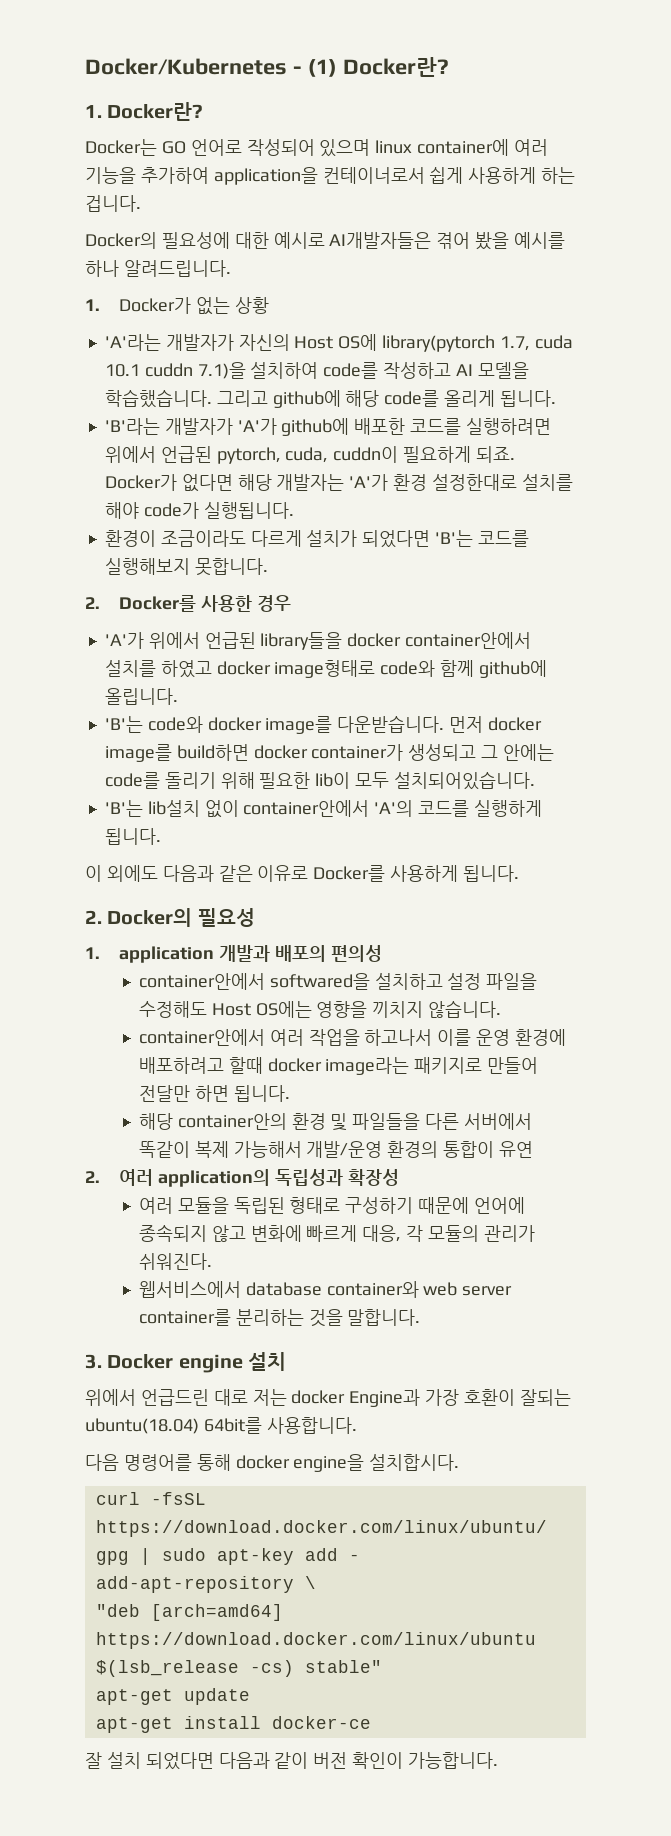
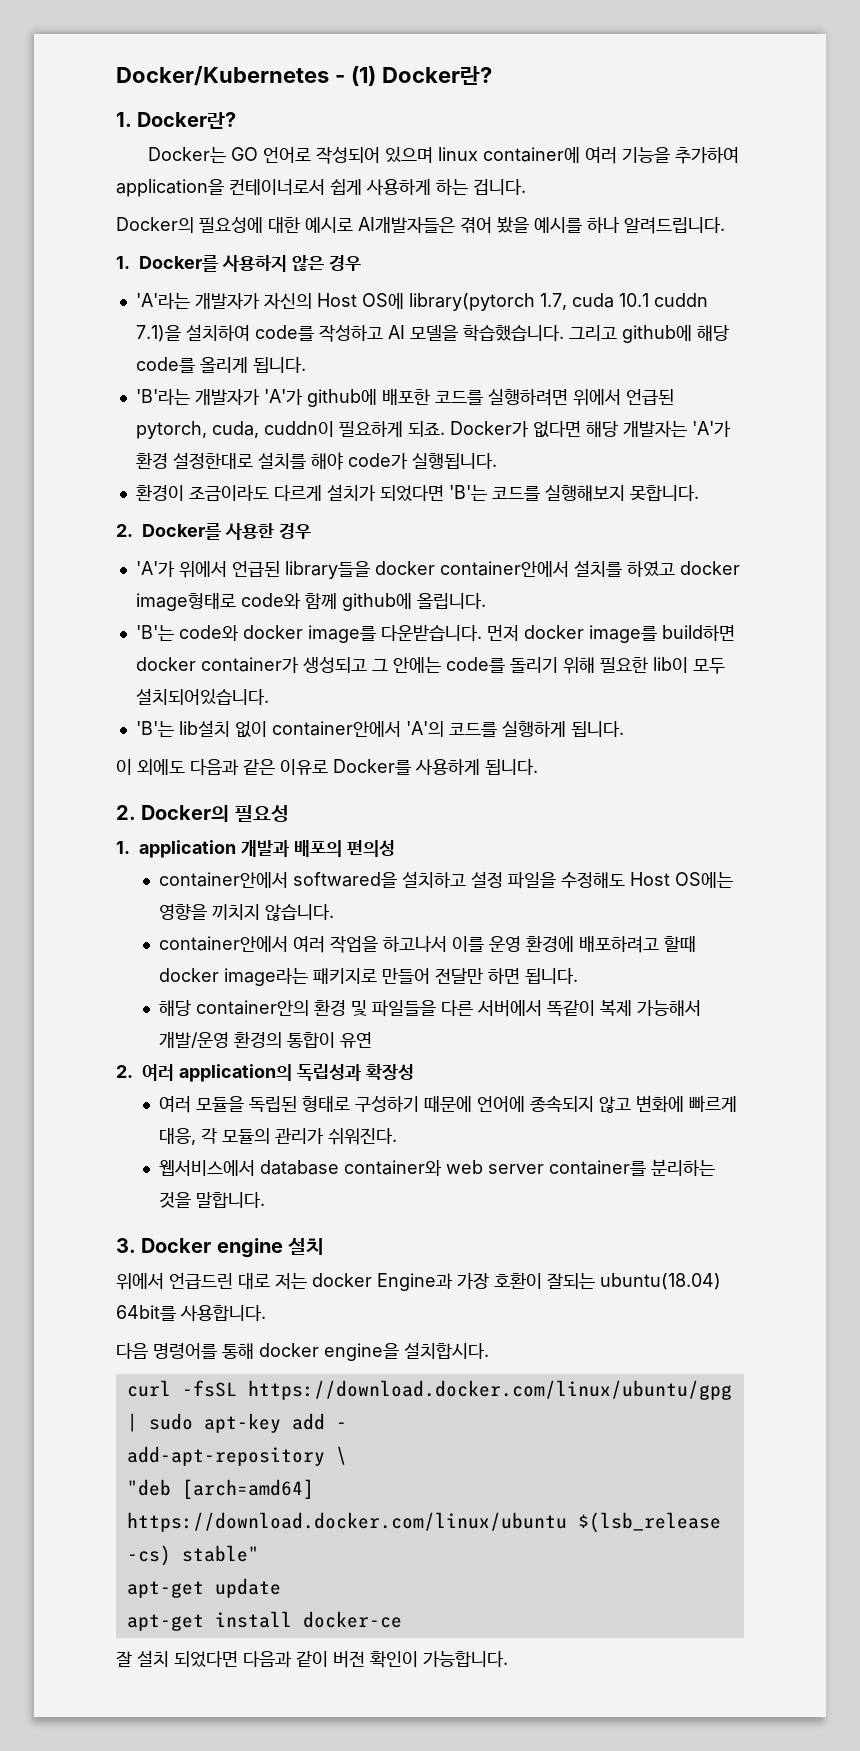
[118,297,269,315] Docker가 없는 상황 -> [139,255,362,272] Docker를 사용하지 않은 경우

